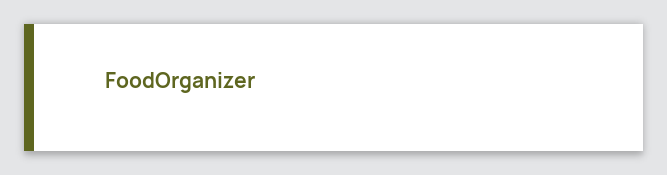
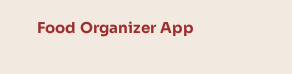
[105,72,255,93] FoodOrganizer -> [37,21,195,37] Food Organizer App

